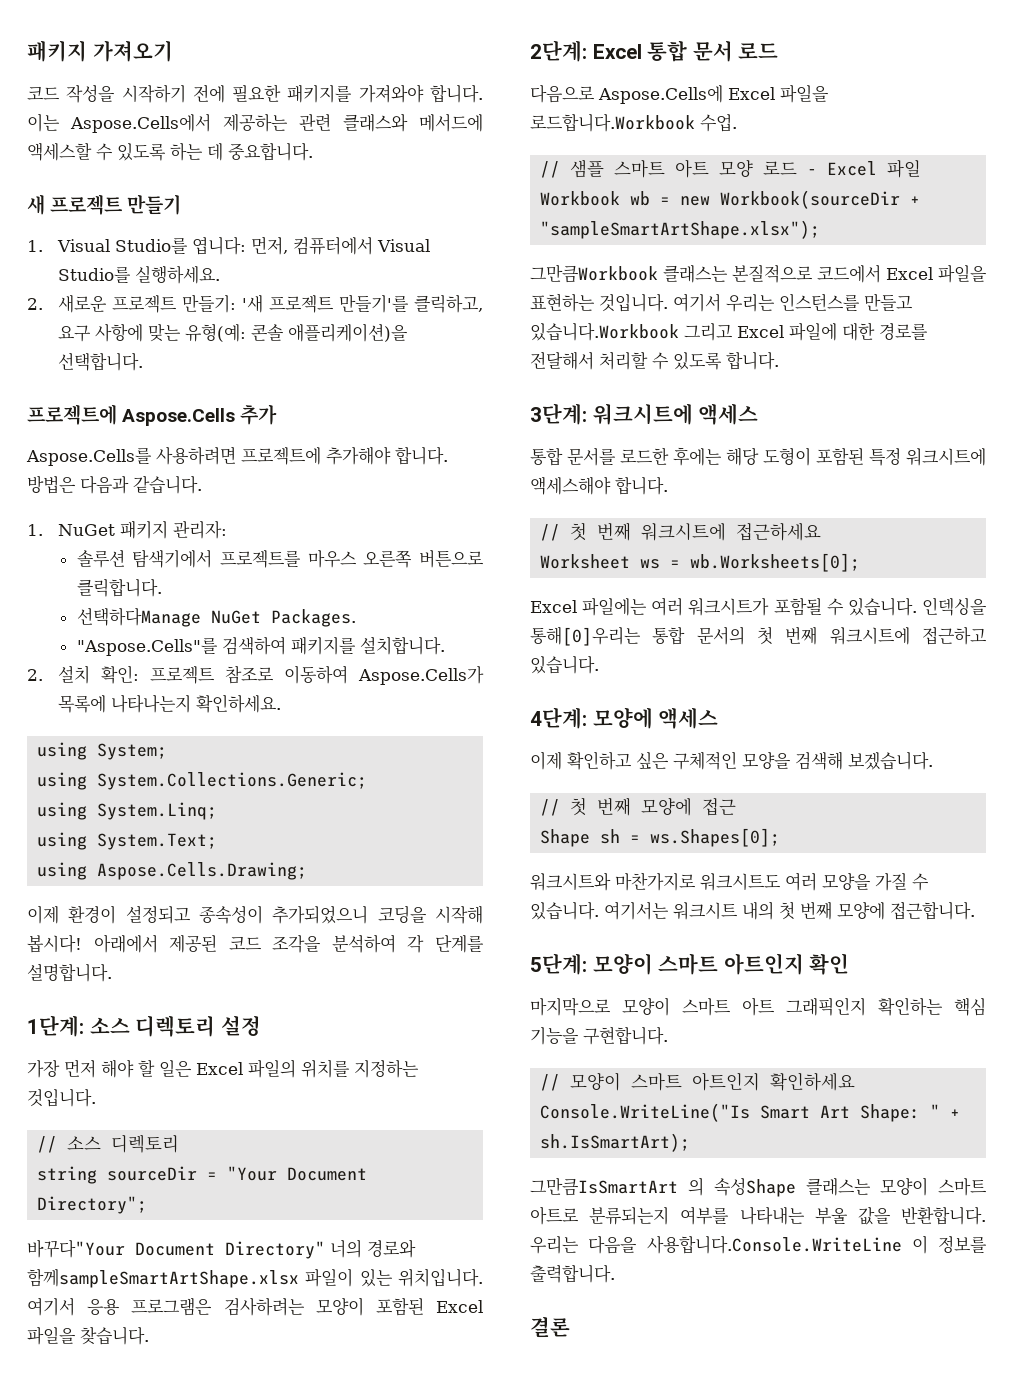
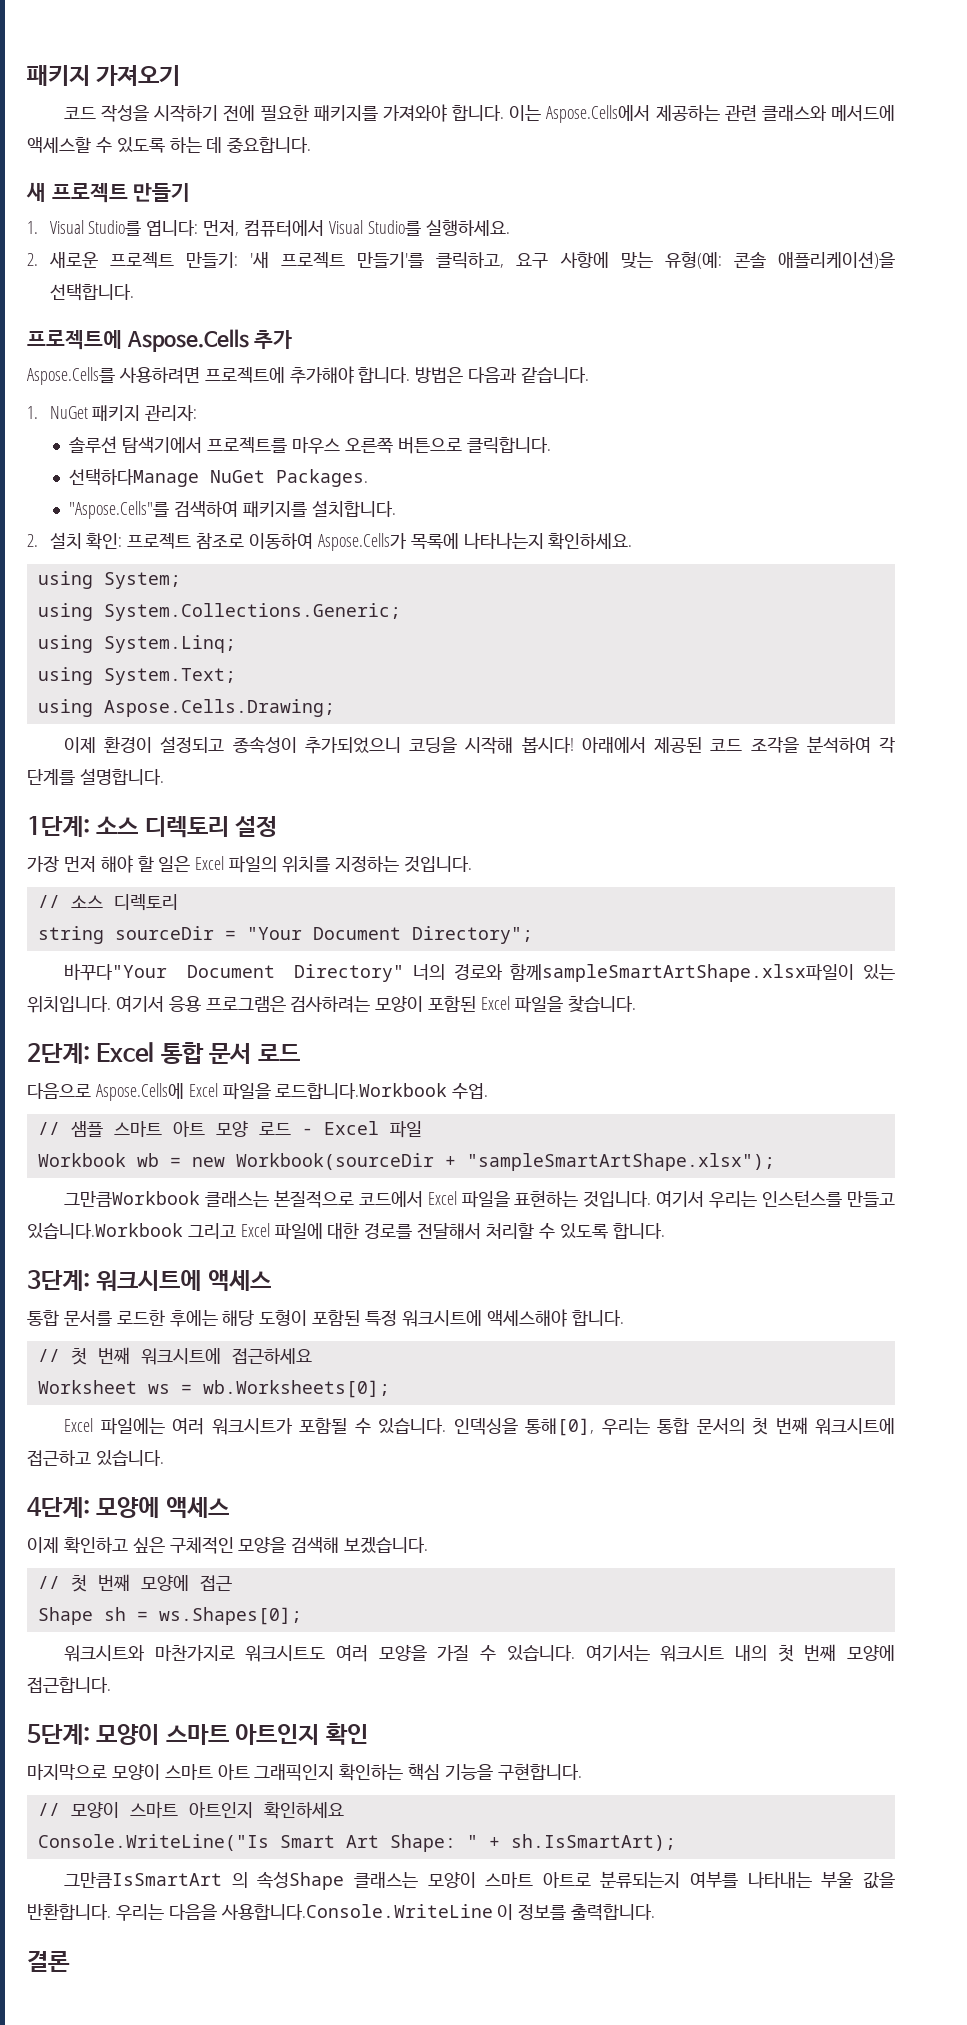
[27,1268,354,1288] 함께sampleSmartArtShape.xlsx 파일이 -> [510,964,855,982] 함께sampleSmartArtShape.xlsx파일이
[530,626,641,646] 통해[0]우리는 -> [525,1418,650,1436] 통해[0], 우리는

